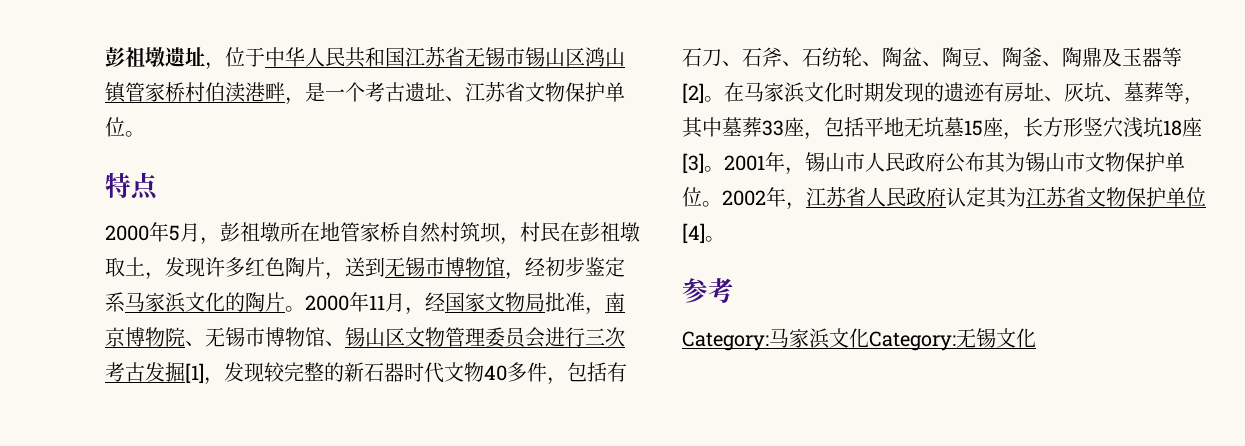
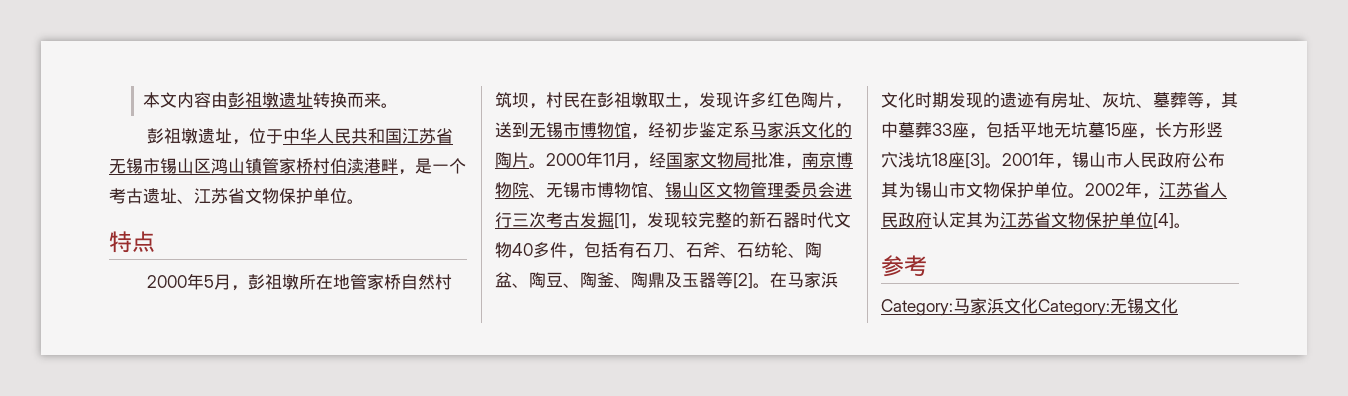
(105, 57) none -> [142,92,398,108] 本文内容由彭祖墩遗址转换而来。 //

